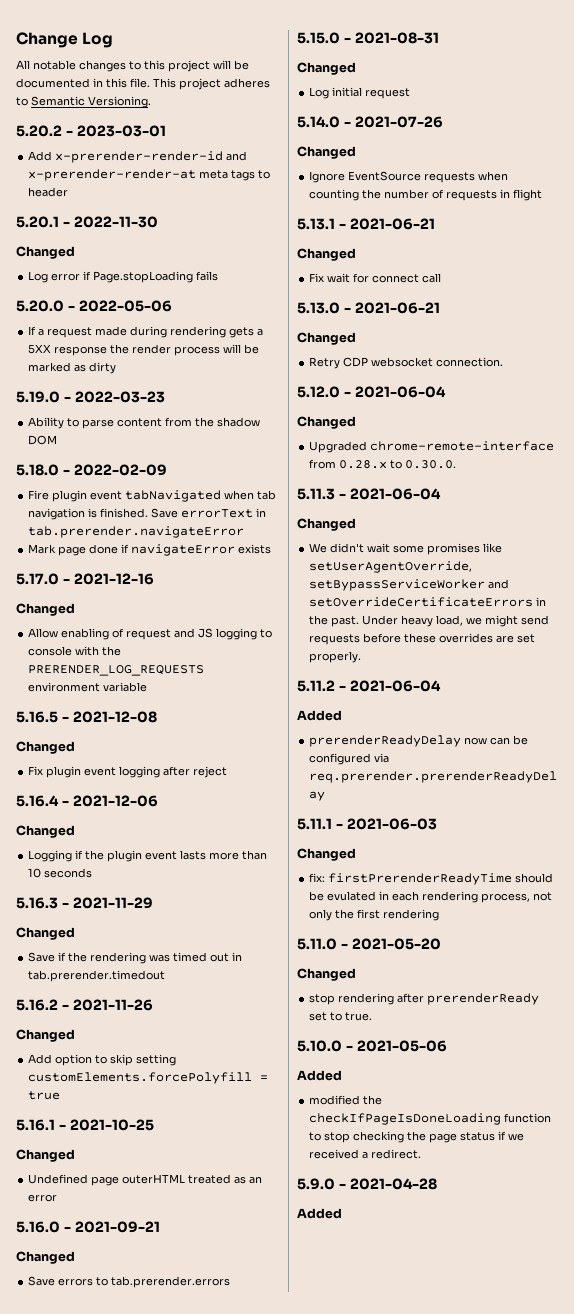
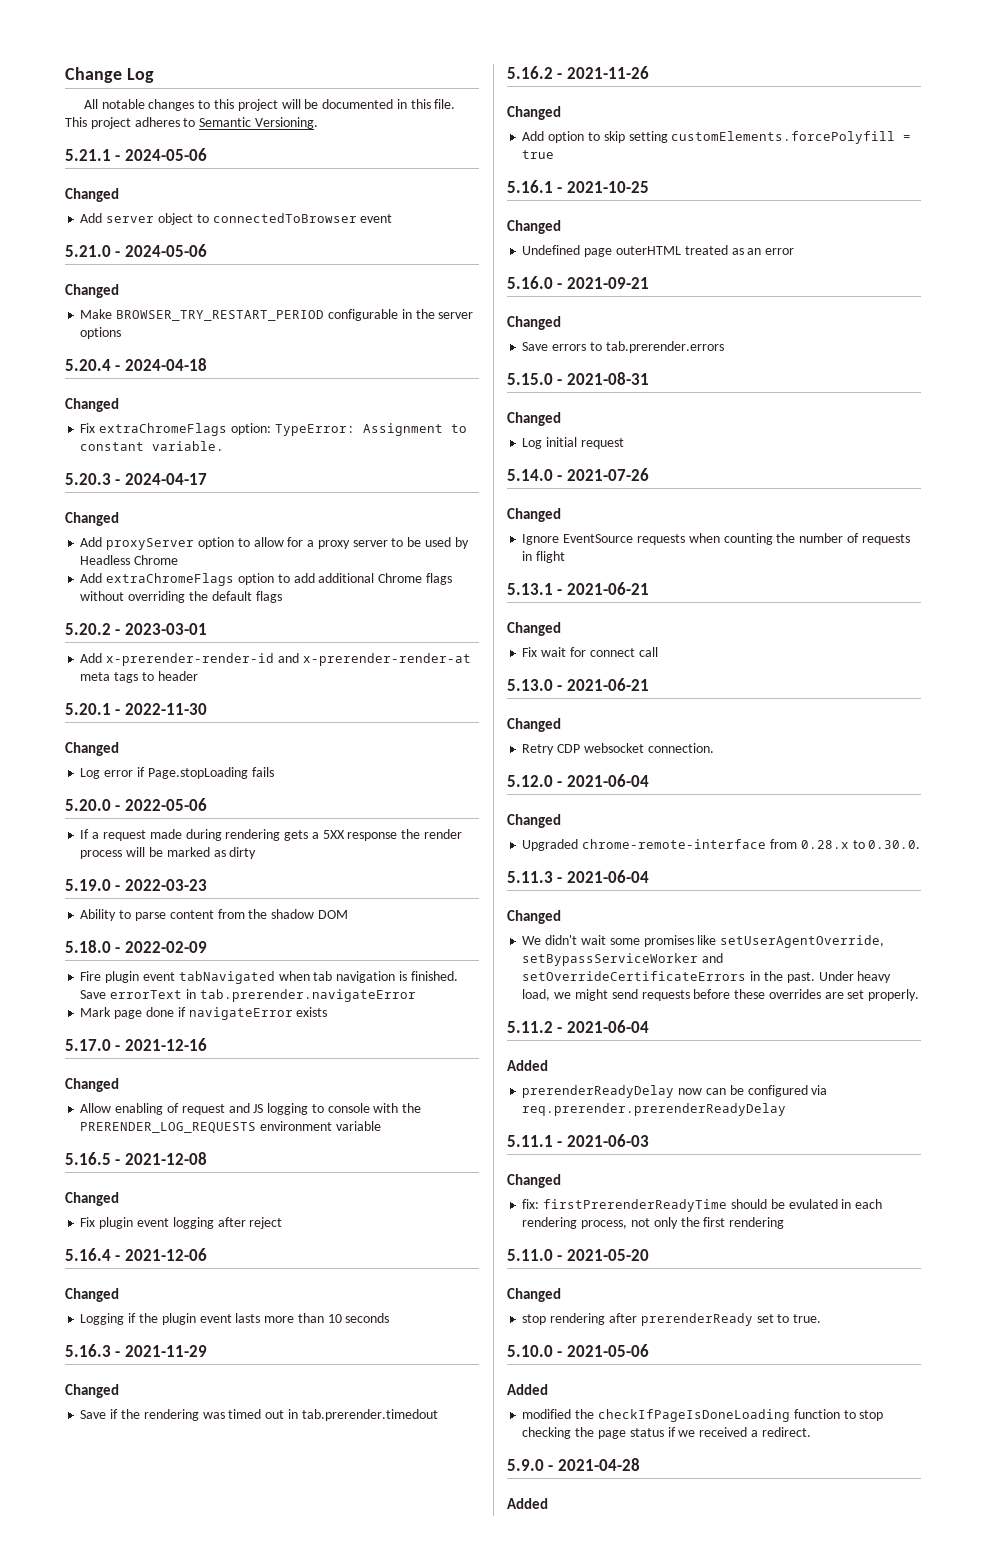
(151, 102) none -> [65,148,207,161] [65,188,119,202] [80,213,393,225] [65,244,207,257] [65,284,119,298] [80,309,474,321] [80,327,122,339] [65,358,207,371] [65,398,119,412] [80,423,467,436] [80,441,225,451] [65,473,207,485] [65,512,119,526] [80,537,469,550] [80,555,179,565] [80,573,452,586] [80,591,282,603] // 5.21.1 - 2024-05-06 // Changed // Add server object to connectedToBrowser event // 5.21.0 - 2024-05-06 // Changed // Make BROWSER_TRY_RESTART_PERIOD configurable in the server options // 5.20.4 - 2024-04-18 // Changed // Fix extraChromeFlags option: TypeError: Assignment to constant variable. // 5.20.3 - 2024-04-17 // Changed // Add proxyServer option to allow for a proxy server to be used by Headless Chrome // Add extraChromeFlags option to add additional Chrome flags without overriding the default flags

